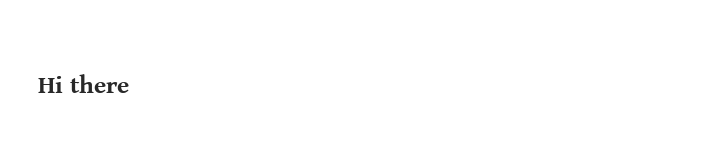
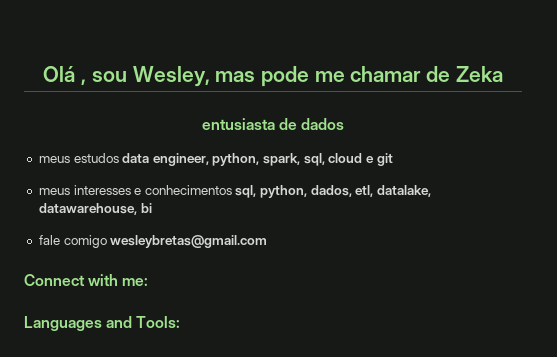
[38,74,129,93] Hi there -> [43,66,503,87] [201,118,345,130] [38,153,393,166] [38,185,432,198] [38,203,152,215] [38,235,268,248] [24,274,149,286] [24,316,181,331] Olá , sou Wesley, mas pode me chamar de Zeka // entusiasta de dados // meus estudos data engineer, python, spark, sql, cloud e git // meus interesses e conhecimentos sql, python, dados, etl, datalake, datawarehouse, bi // fale comigo wesleybretas@gmail.com // Connect with me: // Languages and Tools:

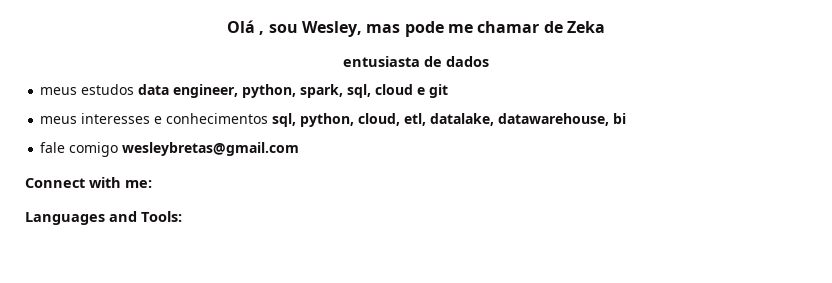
[310,185,352,197] dados, -> [358,113,401,126] cloud,

